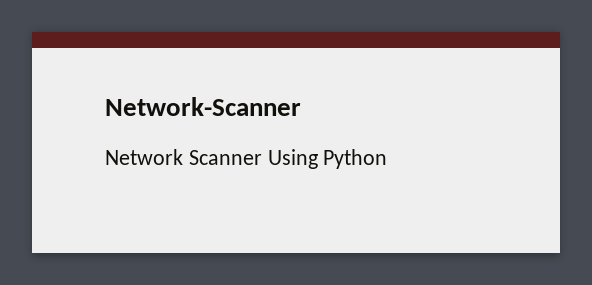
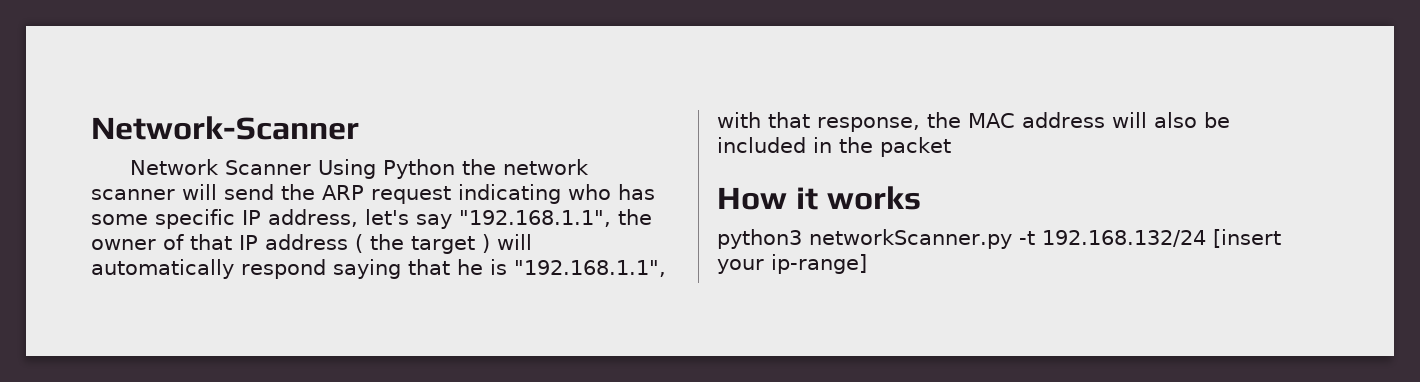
(388, 159) none -> [462,159,590,175] [91,184,655,204] [91,209,652,229] [91,234,532,254] [91,259,666,279] [717,112,1230,132] [717,137,951,157] [717,186,921,210] [717,229,1281,249] [717,254,867,274] the network scanner will send the ARP request indicating who has some specific IP address, let's say "192.168.1.1", the owner of that IP address ( the target ) will automatically respond saying that he is "192.168.1.1", with that response, the MAC address will also be included in the packet // How it works // python3 networkScanner.py -t 192.168.132/24 [insert your ip-range]

